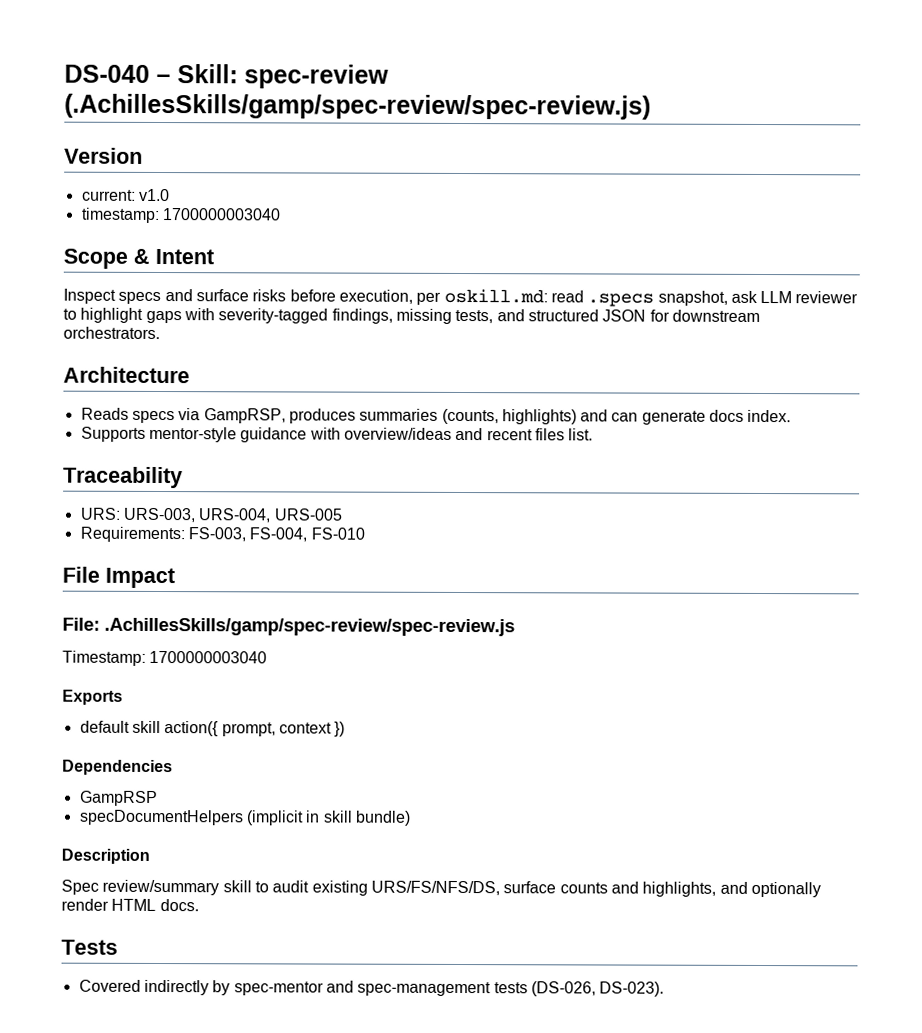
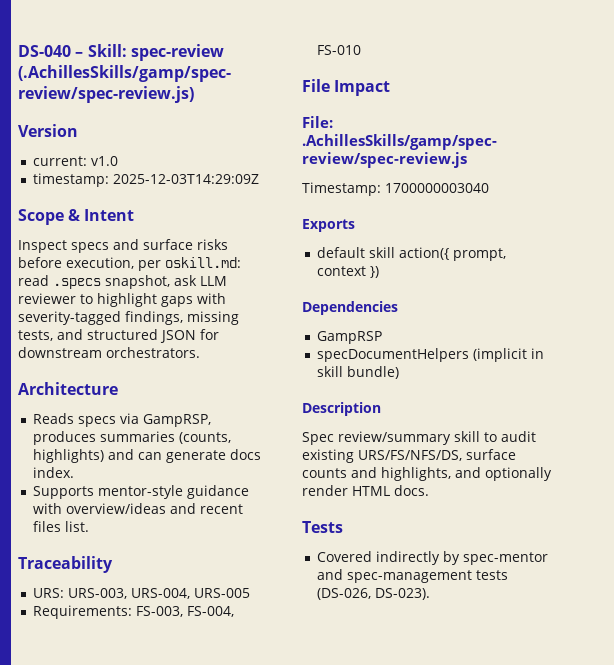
[161,208,281,221] 1700000003040 -> [113,174,260,184] 2025-12-03T14:29:09Z

